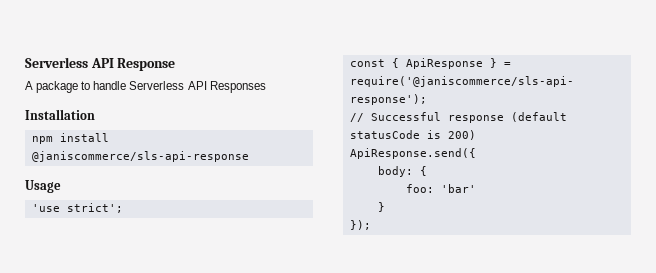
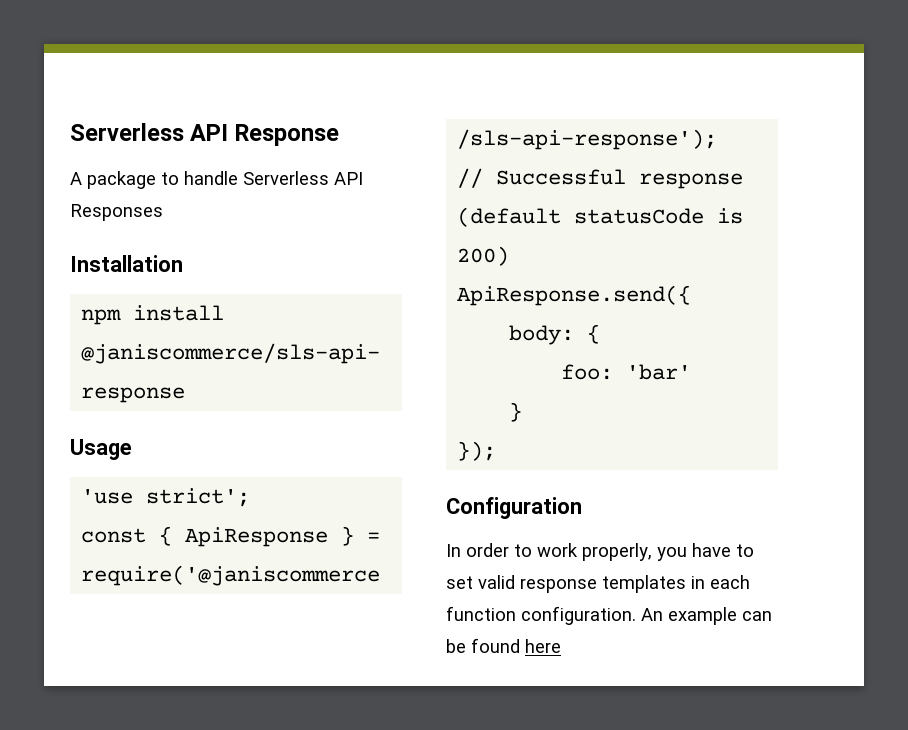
(371, 225) none -> [446,497,582,519] [446,543,754,561] [446,575,750,593] [446,606,772,625] [446,638,561,653] // Configuration // In order to work properly, you have to set valid response templates in each function configuration. An example can be found here

